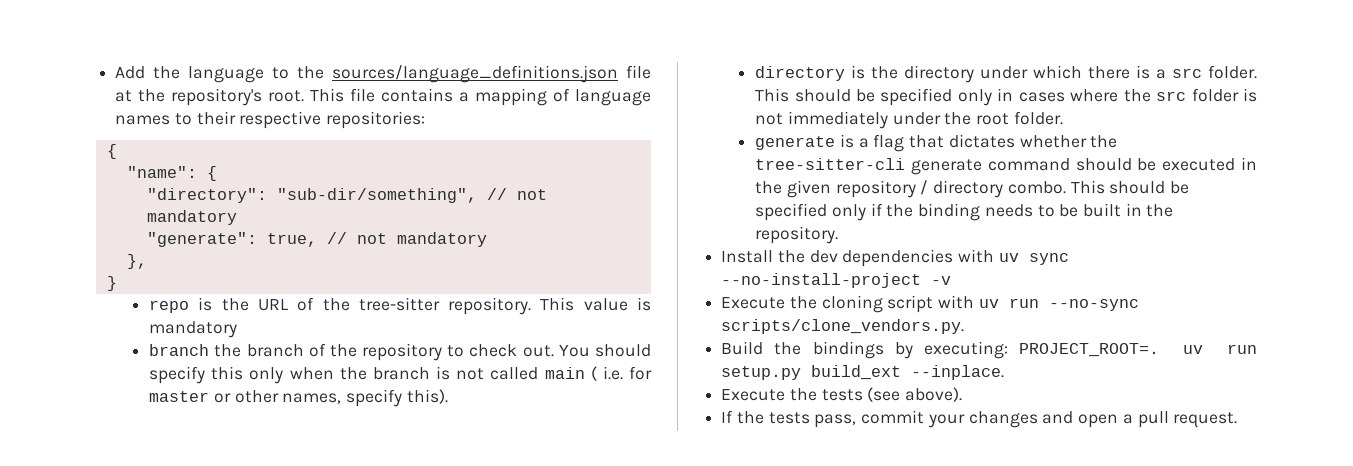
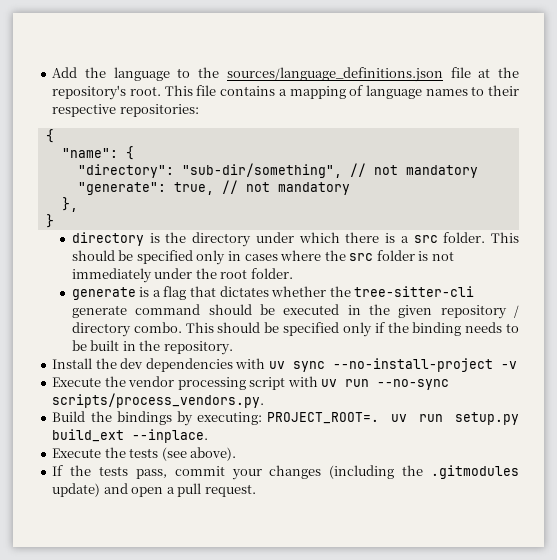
[149,297,651,315] [149,321,238,338] [149,343,651,361] [149,366,652,384] [149,389,448,407] // repo is the URL of the tree-sitter repository. This value is mandatory // branch the branch of the repository to check out. You should specify this only when the branch is not called main ( i.e. for master or other names, specify this). -> (54, 221) none
[821,295,883,313] cloning -> [128,376,246,390] vendor processing
[721,319,965,334] scripts/clone_vendors.py. -> [52,393,265,408] scripts/process_vendors.py.
(1038, 419) none -> [329,465,519,479] [52,483,101,497] (including the .gitmodules update)

